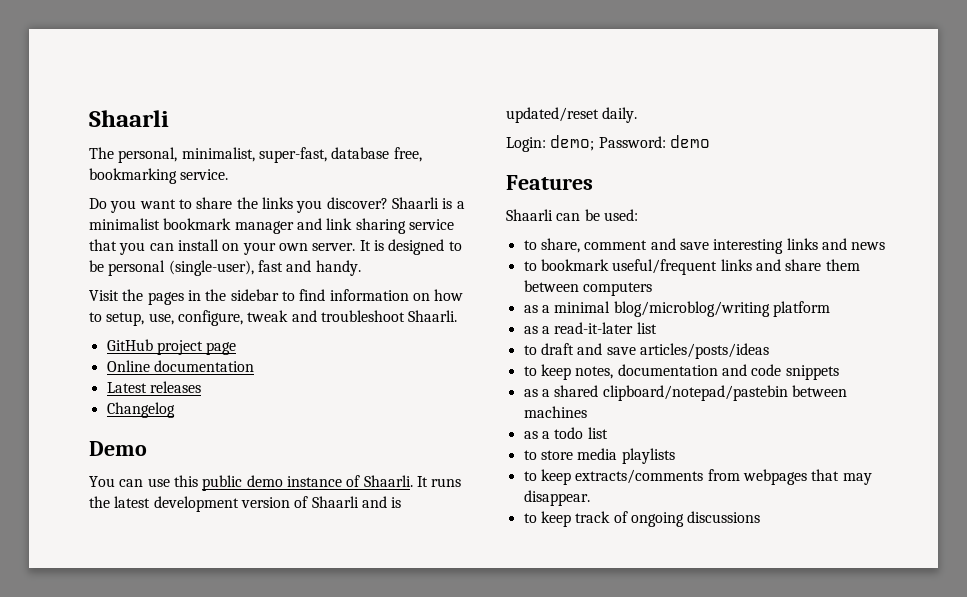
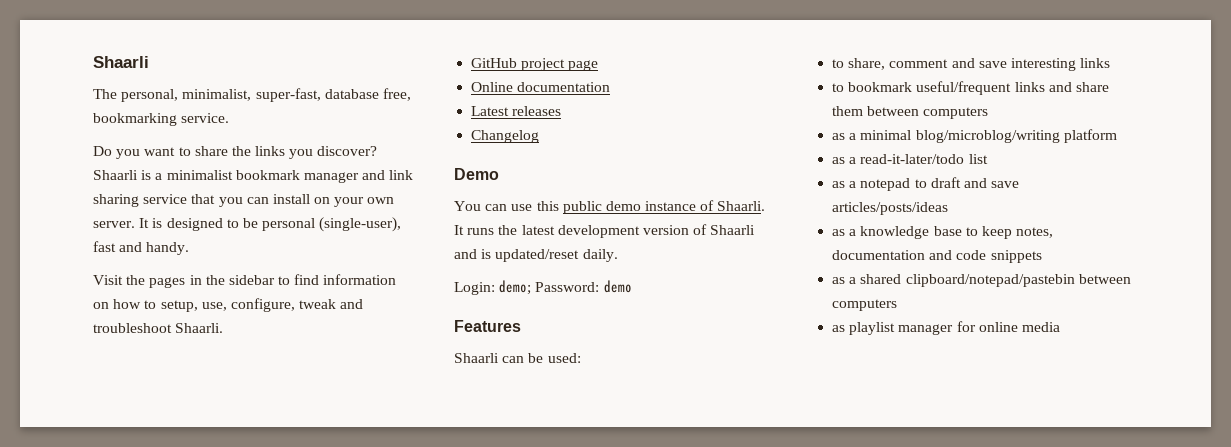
[821,238,886,250] and news -> (1111, 63) none
[554,322,657,334] read-it-later list // -> [860,154,988,164] [832,178,911,191] read-it-later/todo list // as a notepad
(769, 351) none -> [832,226,962,239] as a knowledge base
[523,406,587,418] [523,427,608,439] [523,448,675,464] [523,469,872,485] [523,490,590,506] [523,511,761,527] machines // as a todo list // to store media playlists // to keep extracts/comments from webpages that may disappear. // to keep track of ongoing discussions -> [832,299,898,311] [832,321,1060,335] computers // as playlist manager for online media

